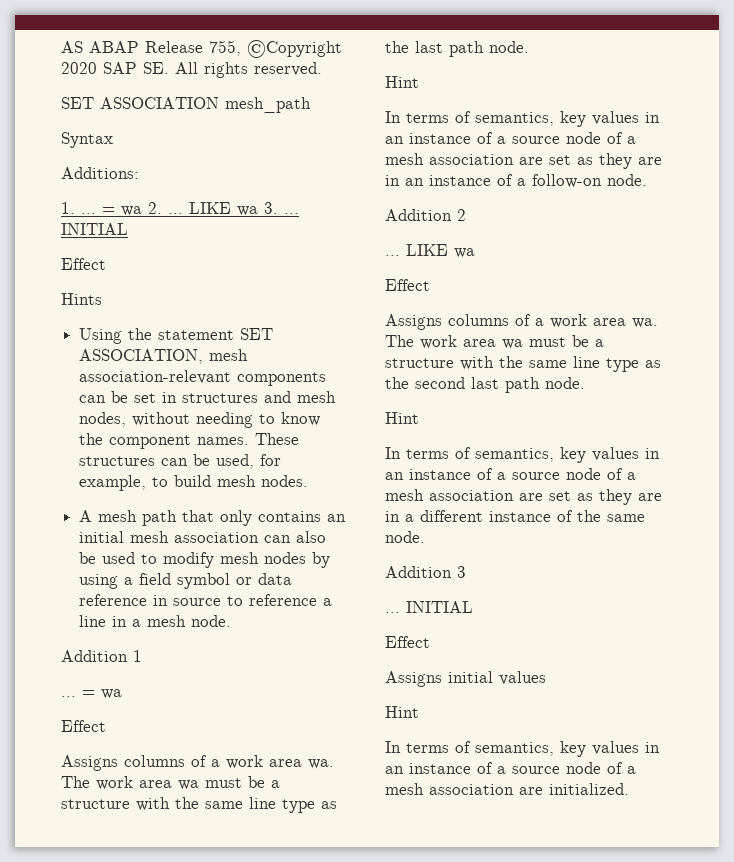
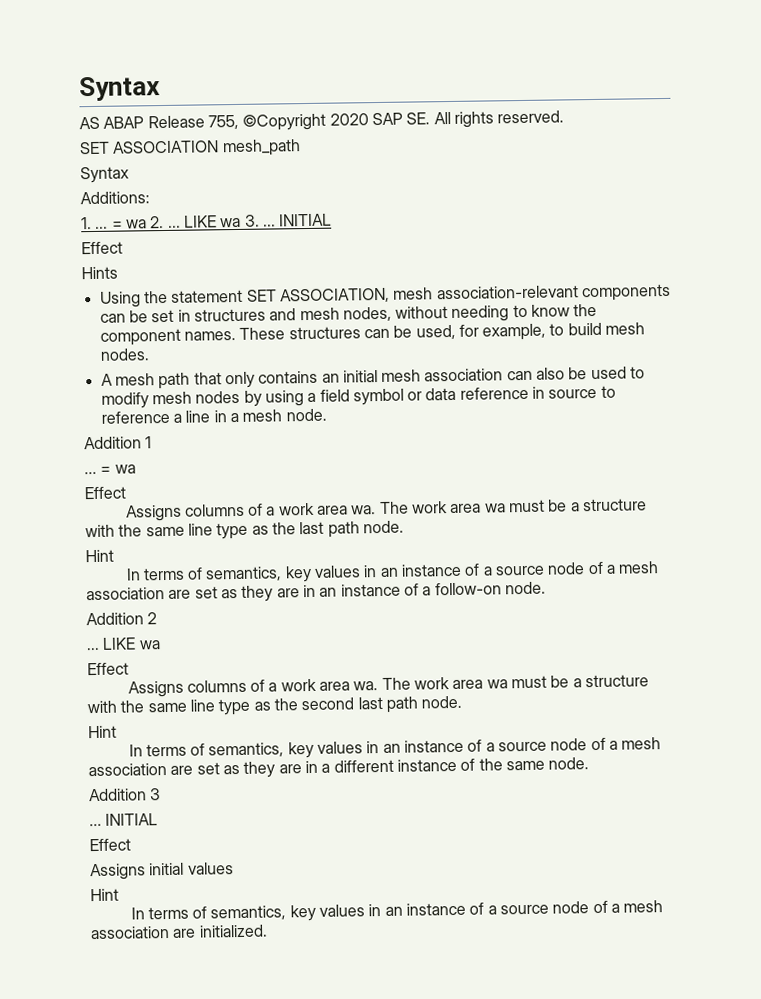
(61, 47) none -> [79,76,161,102] Syntax //

